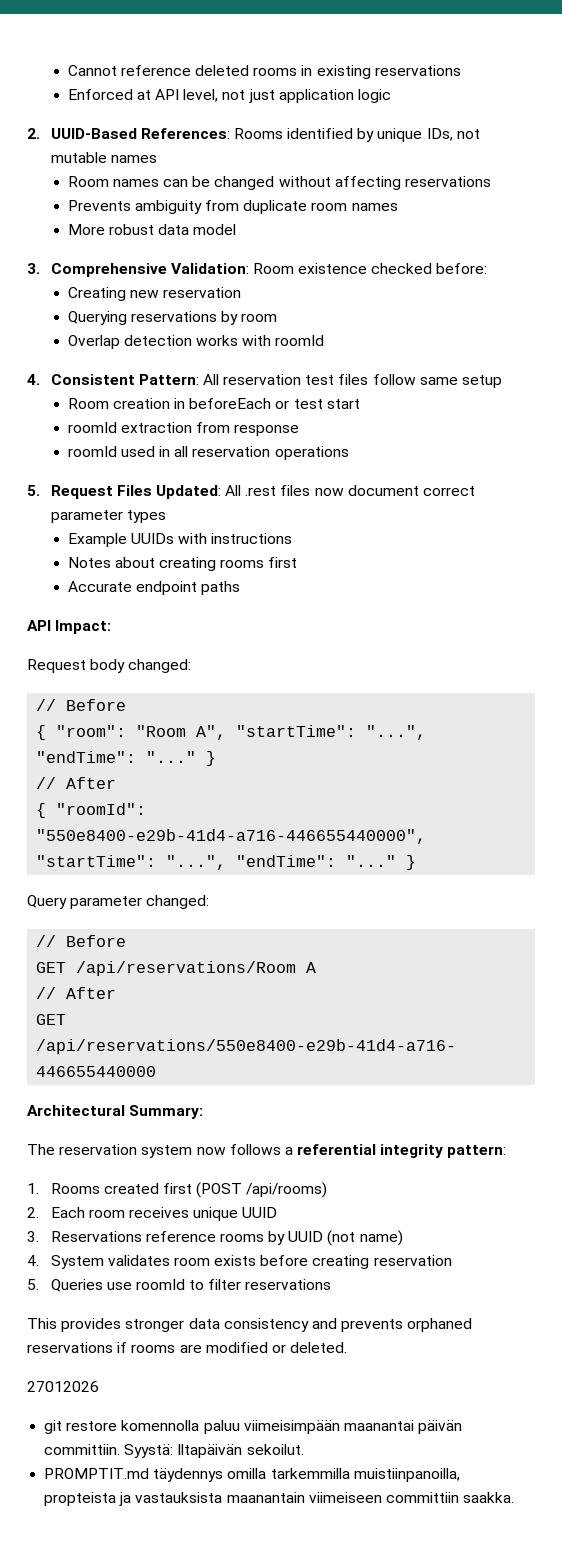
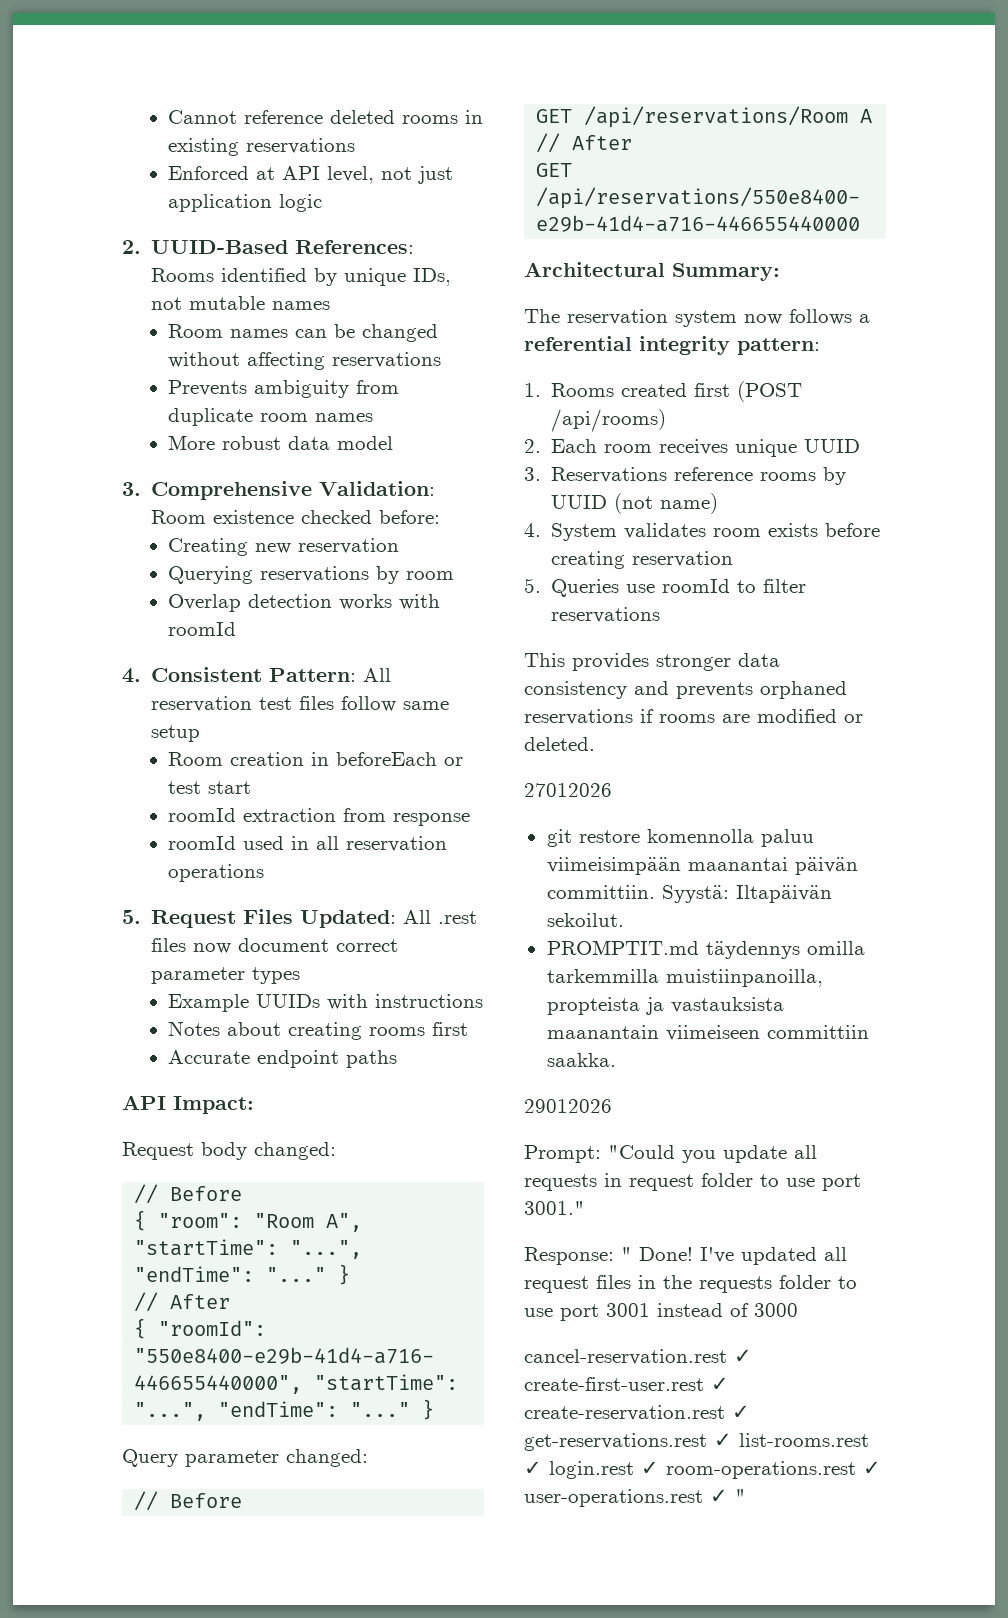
(515, 1497) none -> [524,1099,612,1113] [524,1145,817,1163] [524,1173,861,1191] [524,1201,585,1215] [524,1247,847,1265] [524,1275,857,1293] [524,1303,798,1321] [524,1349,752,1365] [524,1377,729,1391] [524,1405,750,1421] [524,1433,869,1451] [524,1461,881,1479] [524,1489,746,1507] // 29012026 // Prompt: "Could you update all requests in request folder to use port 3001." // Response: " Done! I've updated all request files in the requests folder to use port 3001 instead of 3000 // cancel-reservation.rest ✓ create-first-user.rest ✓ create-reservation.rest ✓ get-reservations.rest ✓ list-rooms.rest ✓ login.rest ✓ room-operations.rest ✓ user-operations.rest ✓ "

